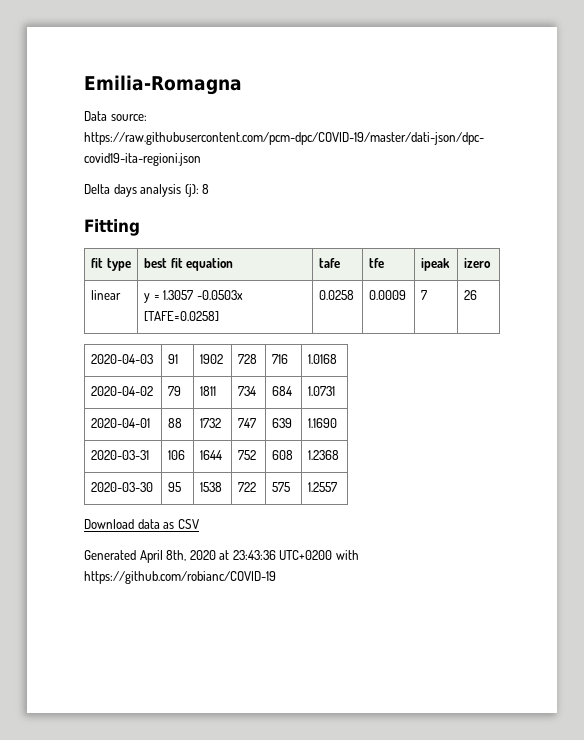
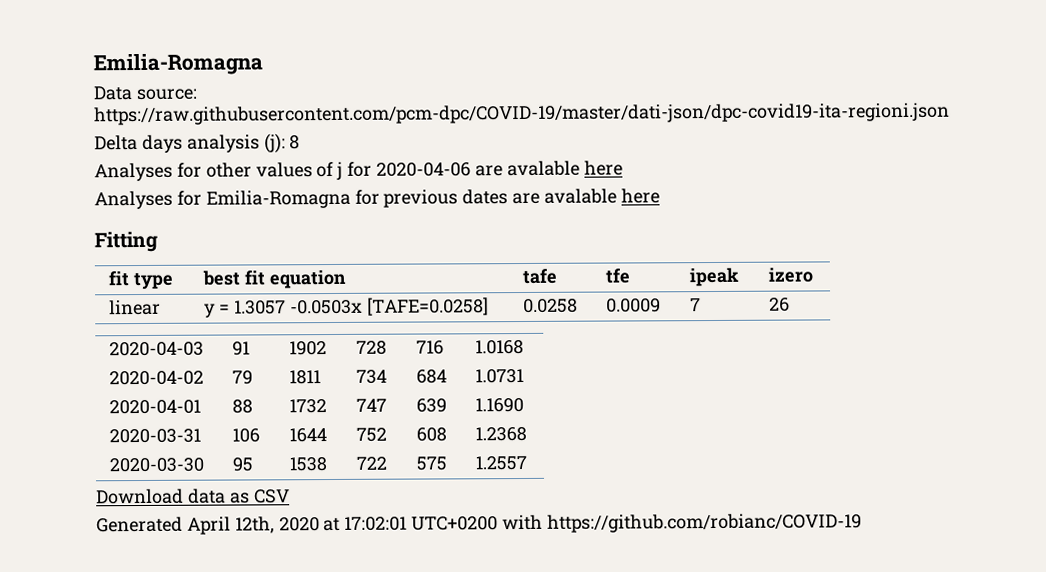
(210, 189) none -> [94,160,623,182] [94,188,660,210] // Analyses for other values of j for 2020-04-06 are avalable here // Analyses for Emilia-Romagna for previous dates are avalable here
[166,550,187,561] 8th, -> [234,516,275,534] 12th,
[232,550,276,560] 23:43:36 -> [344,516,408,531] 17:02:01

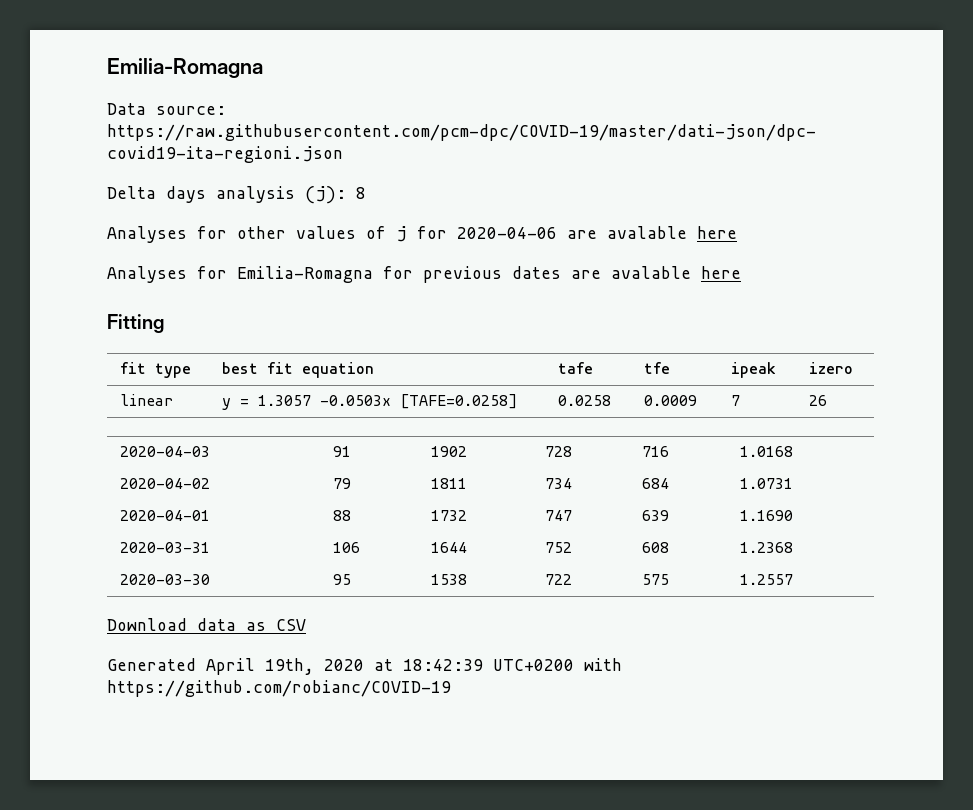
[234,516,275,534] 12th, -> [265,658,314,675] 19th,
[344,516,408,531] 17:02:01 -> [403,659,483,671] 18:42:39

